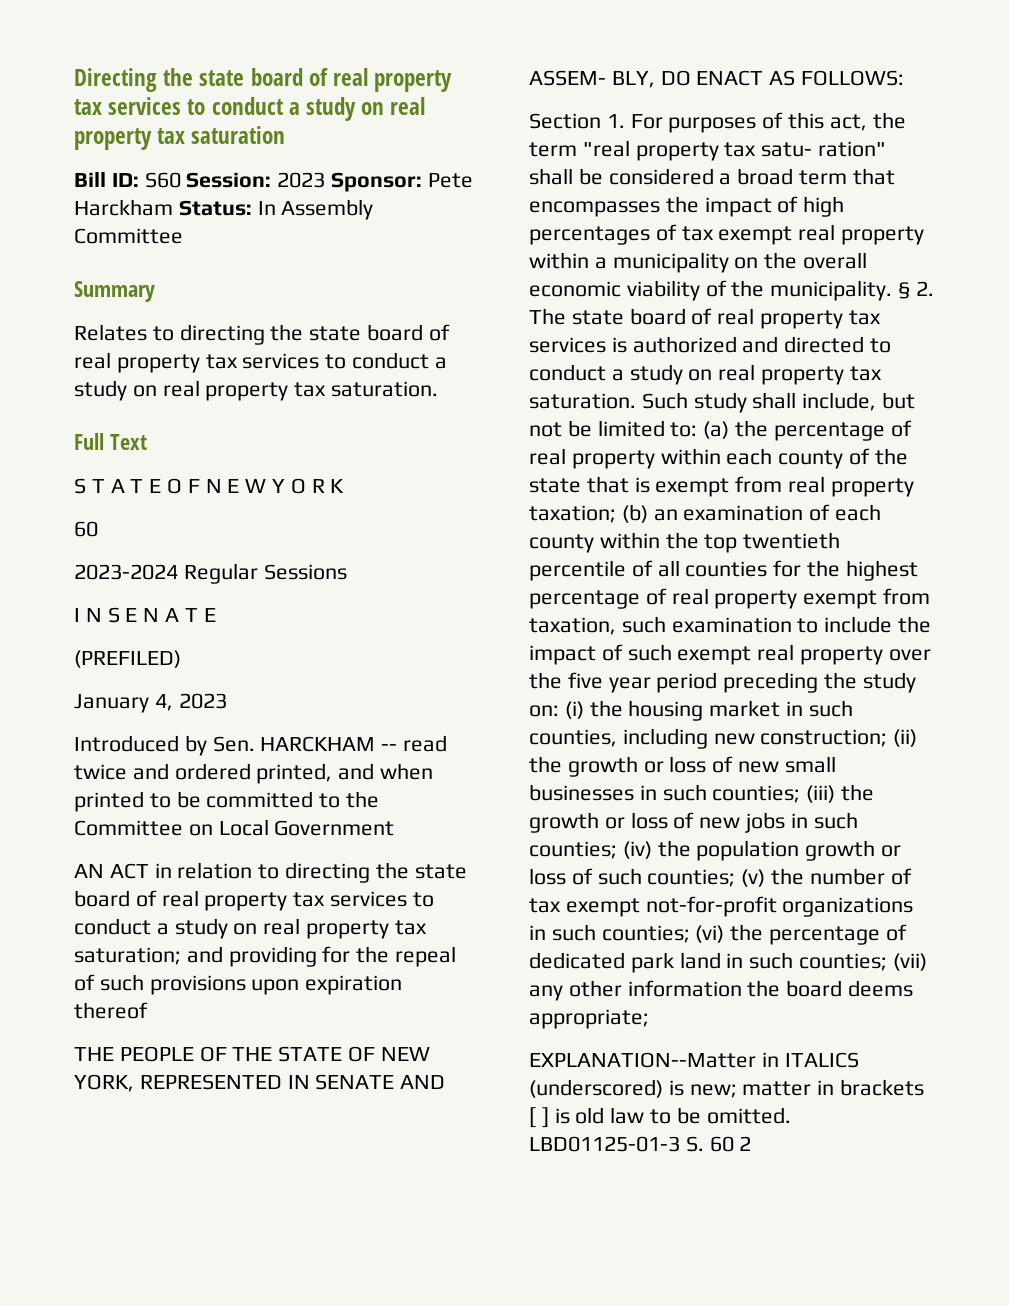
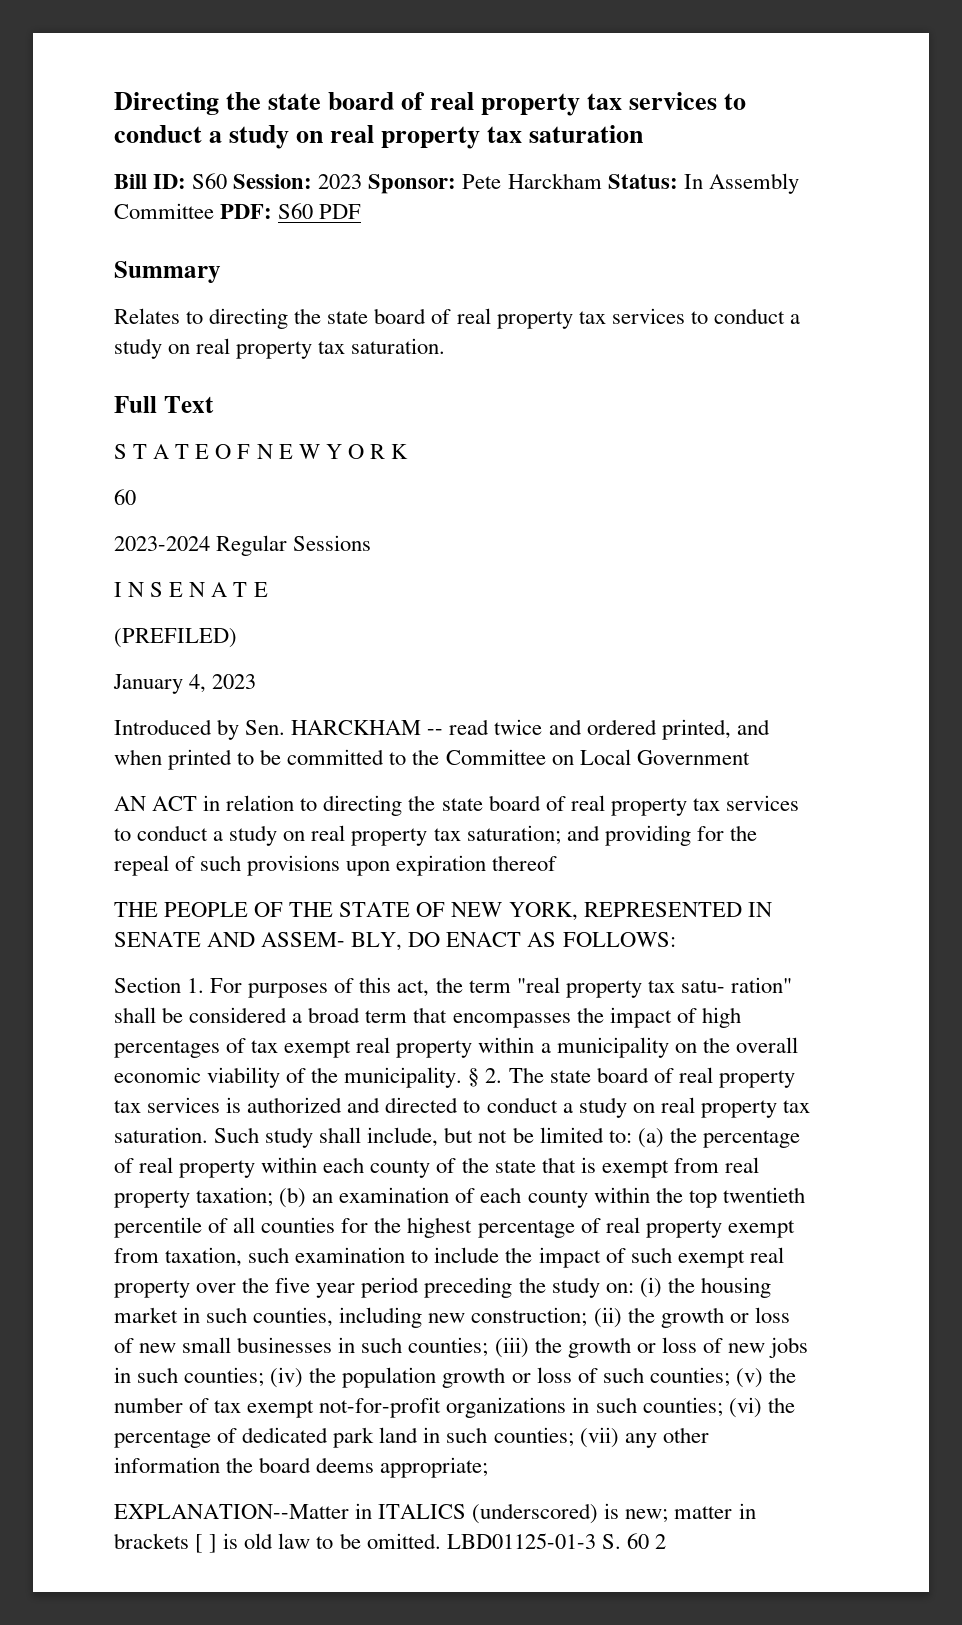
(183, 236) none -> [220,203,362,219] PDF: S60 PDF

